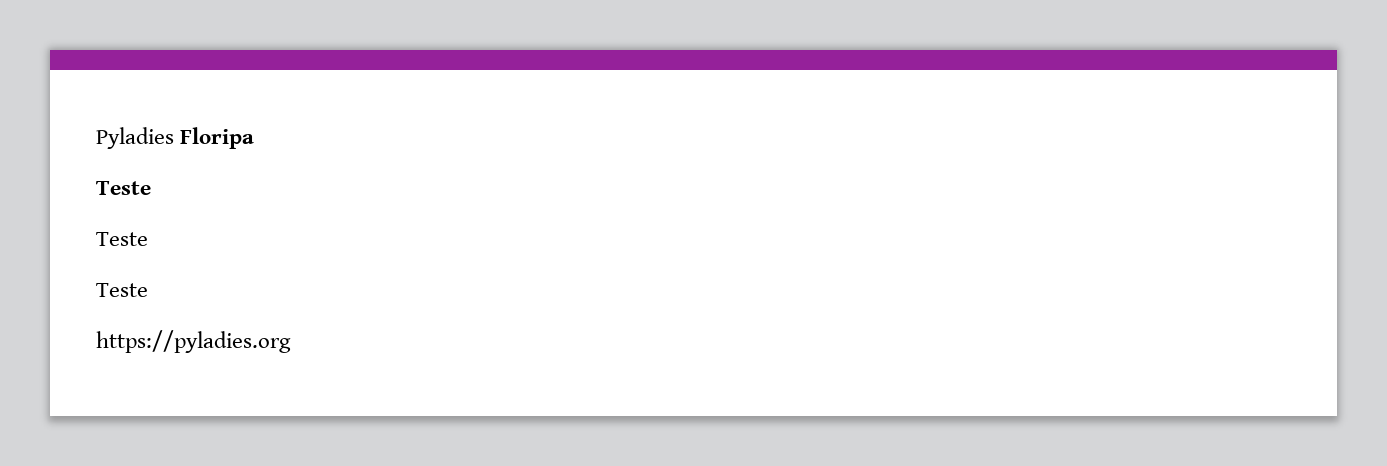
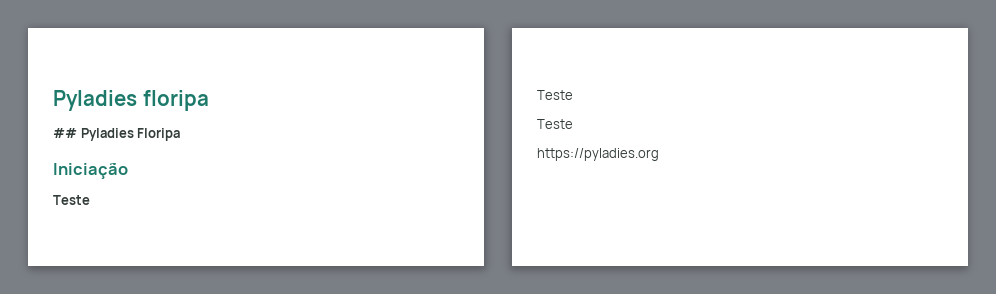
[96,127,174,149] Pyladies -> [53,90,209,111] [53,128,134,141] Pyladies floripa // ## Pyladies
(255, 138) none -> [53,163,128,179] // Iniciação

